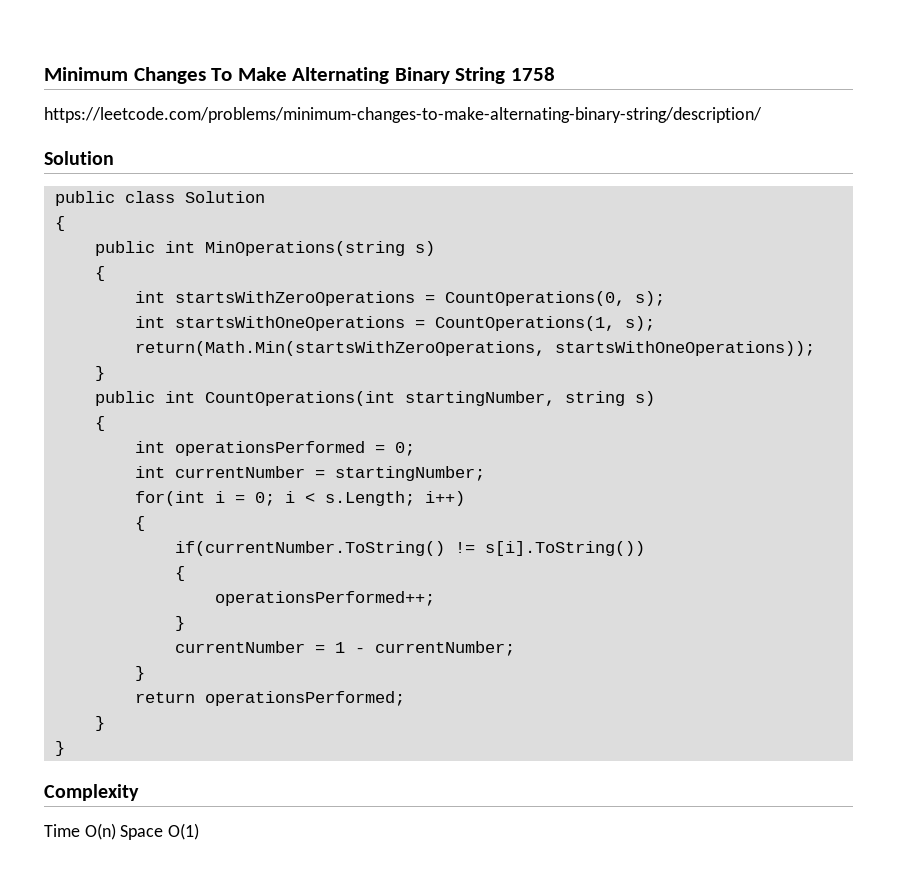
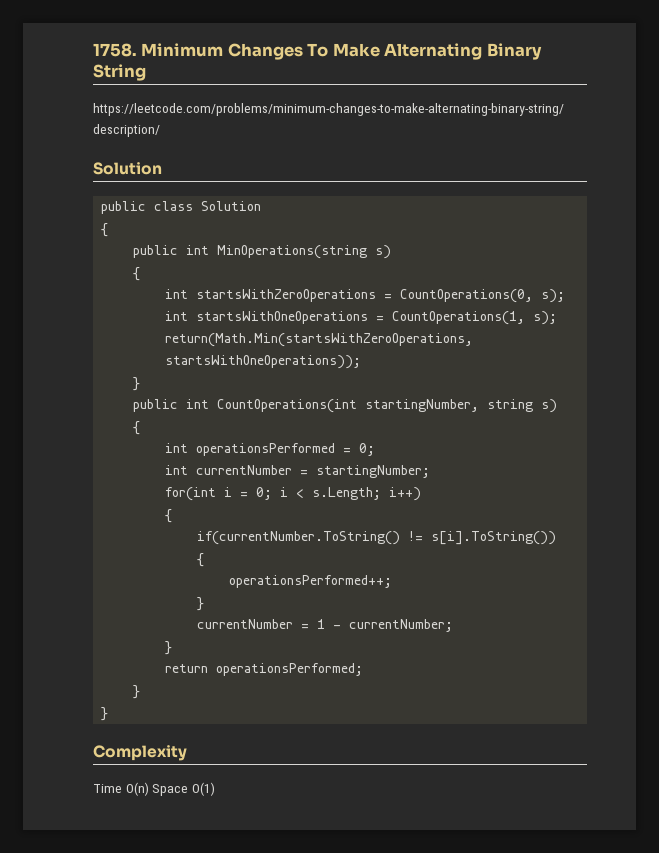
(44, 74) none -> [93,43,137,57] 1758.
[510,67,555,81] 1758 -> (146, 72) none

